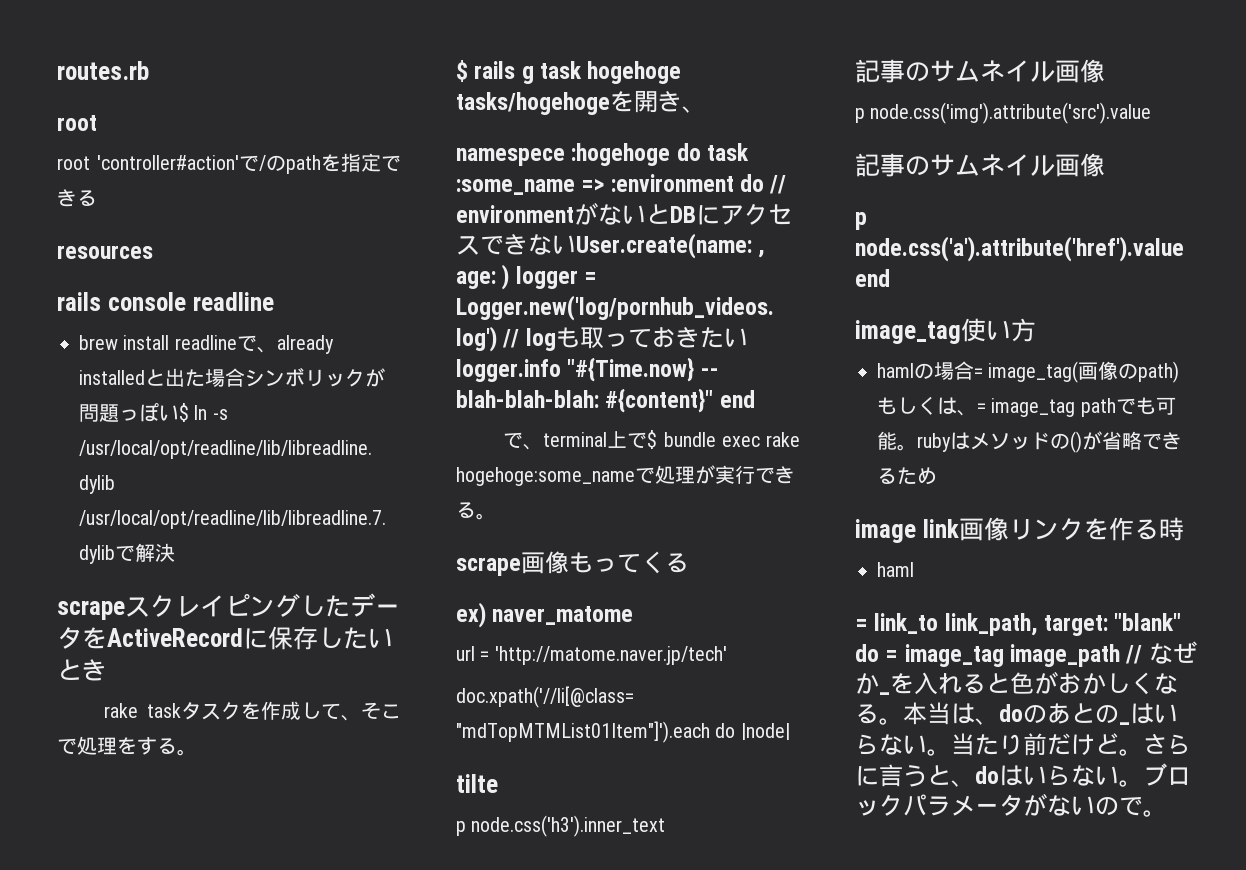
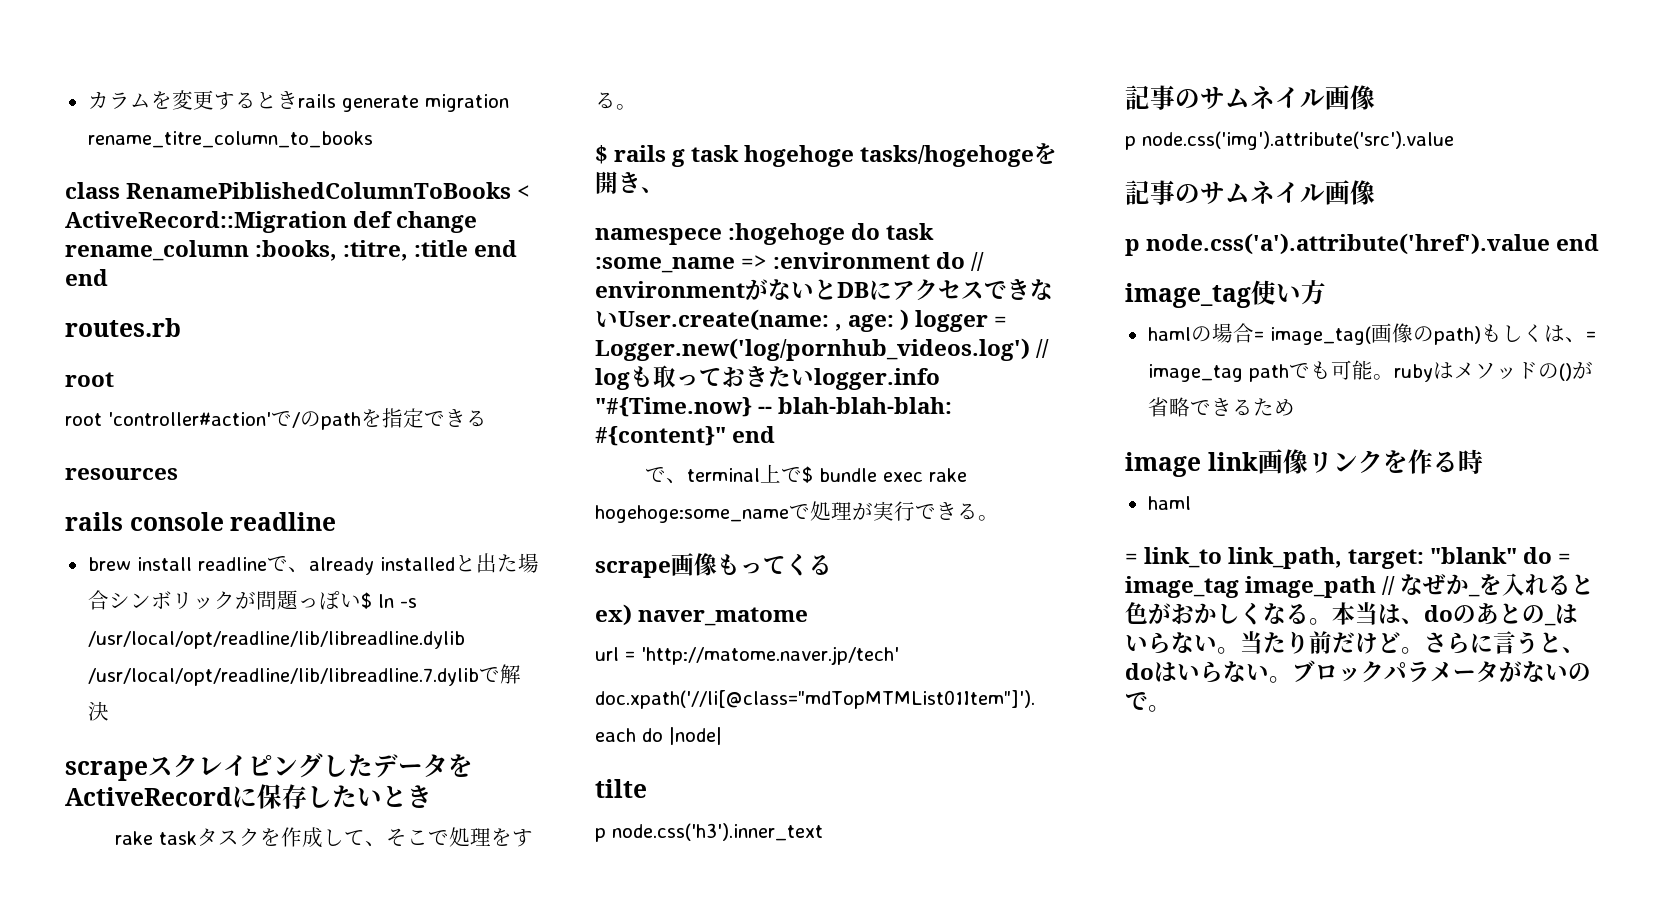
(57, 70) none -> [87,90,509,112] [87,131,373,148] [65,182,531,199] [65,211,478,233] [65,240,518,261] [65,269,108,286] カラムを変更するときrails generate migration rename_titre_column_to_books // class RenamePiblishedColumnToBooks < ActiveRecord::Migration def change rename_column :books, :titre, :title end end //

